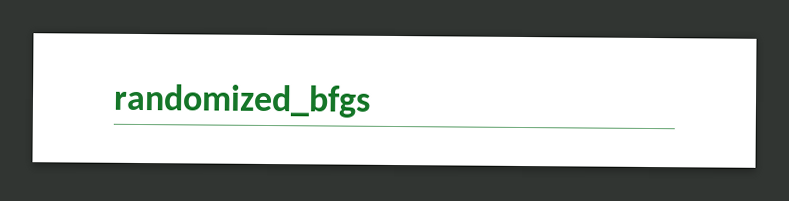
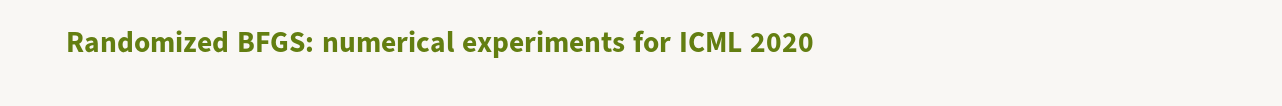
[113,83,371,118] randomized_bfgs -> [66,30,814,58] Randomized BFGS: numerical experiments for ICML 2020

